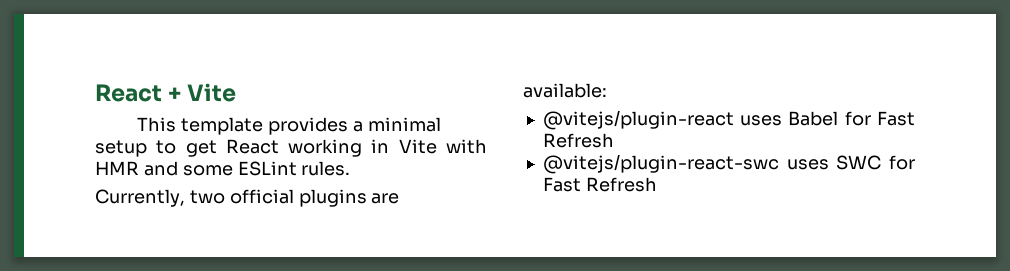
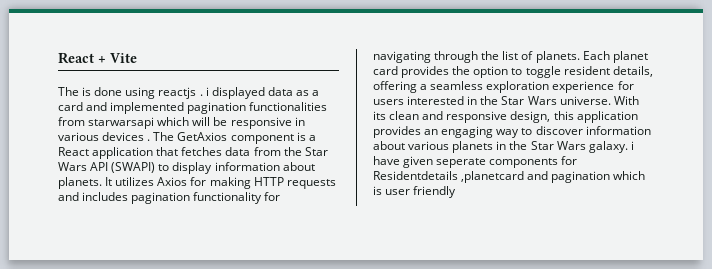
[137,117,441,135] [95,139,487,157] [95,161,351,176] [95,189,400,207] [523,83,607,98] [542,110,915,130] [542,133,614,148] [542,154,915,174] [542,177,657,192] This template provides a minimal setup to get React working in Vite with HMR and some ESLint rules. // Currently, two official plugins are available: // @vitejs/plugin-react uses Babel for Fast Refresh // @vitejs/plugin-react-swc uses SWC for Fast Refresh -> [58,87,320,99] [58,102,328,114] [58,117,305,129] [58,132,316,144] [58,147,328,159] [58,162,315,174] [58,177,336,189] [58,192,281,204] [373,51,648,63] [373,66,653,78] [373,81,634,93] [373,96,639,105] [373,111,638,123] [373,126,651,138] [373,141,634,153] [373,156,578,168] [373,171,646,183] [373,186,457,198] The is done using reactjs . i displayed data as a card and implemented pagination functionalities from starwarsapi which will be responsive in various devices . The GetAxios component is a React application that fetches data from the Star Wars API (SWAPI) to display information about planets. It utilizes Axios for making HTTP requests and includes pagination functionality for navigating through the list of planets. Each planet card provides the option to toggle resident details, offering a seamless exploration experience for users interested in the Star Wars universe. With its clean and responsive design, this application provides an engaging way to discover information about various planets in the Star Wars galaxy. i have given seperate components for Residentdetails ,planetcard and pagination which is user friendly

